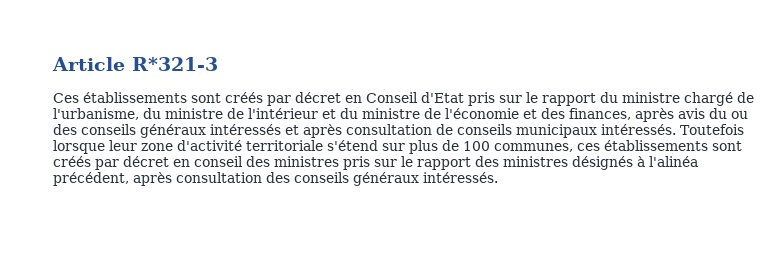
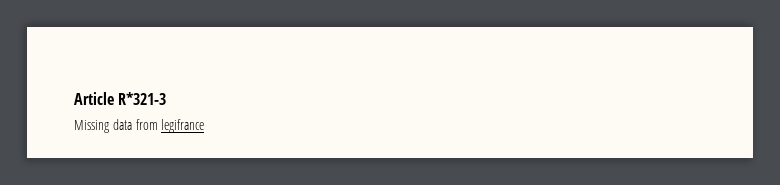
[53,92,754,106] [53,108,748,122] [53,124,744,138] [53,140,742,154] [53,156,698,170] [53,172,498,186] Ces établissements sont créés par décret en Conseil d'Etat pris sur le rapport du ministre chargé de l'urbanisme, du ministre de l'intérieur et du ministre de l'économie et des finances, après avis du ou des conseils généraux intéressés et après consultation de conseils municipaux intéressés. Toutefois lorsque leur zone d'activité territoriale s'étend sur plus de 100 communes, ces établissements sont créés par décret en conseil des ministres pris sur le rapport des ministres désignés à l'alinéa précédent, après consultation des conseils généraux intéressés. -> [74,119,205,133] Missing data from legifrance

